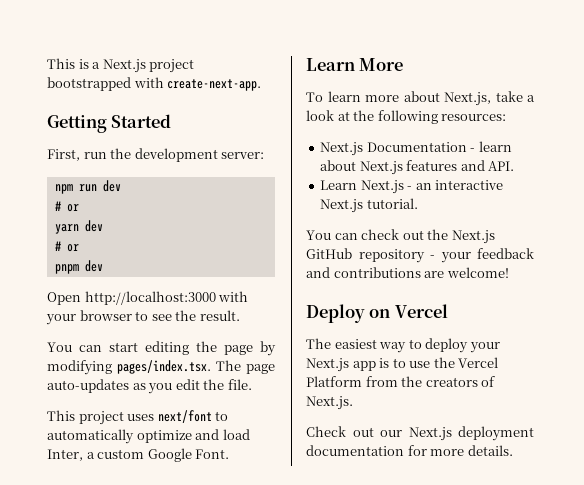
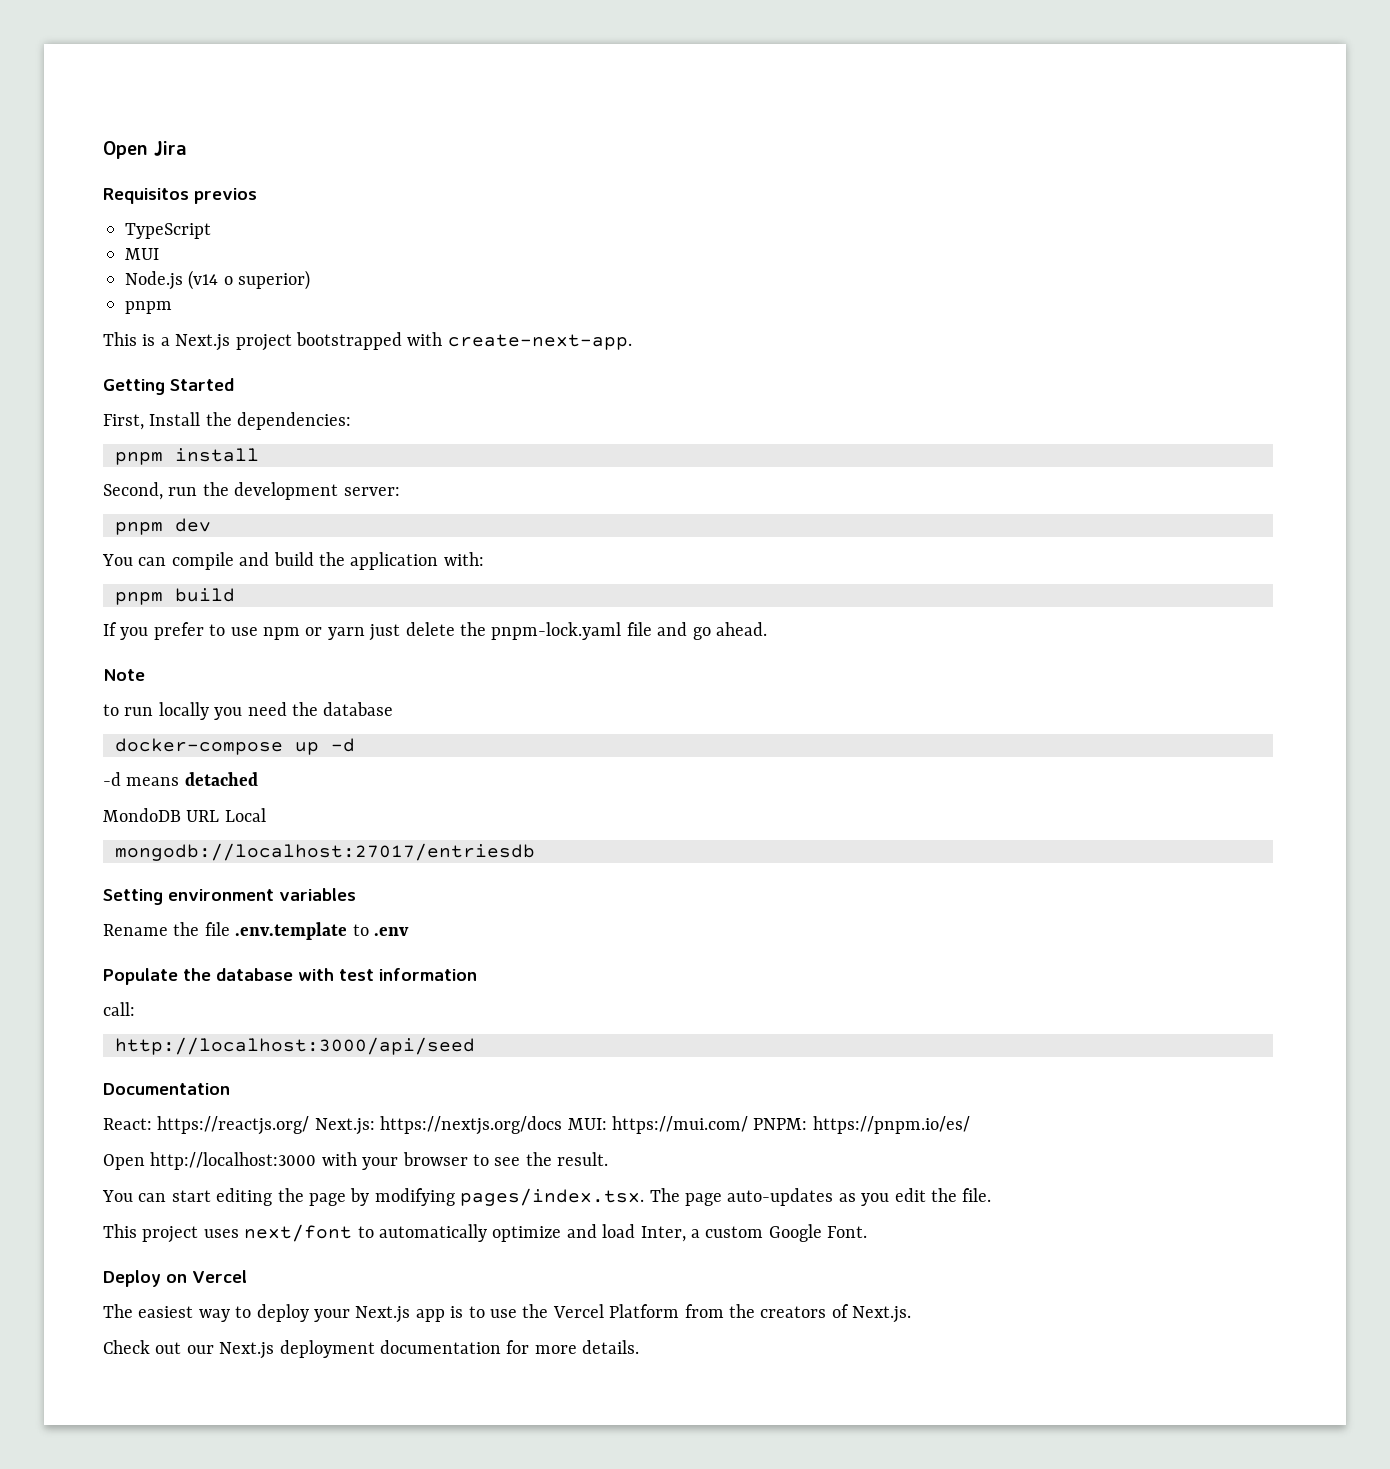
(47, 63) none -> [103,141,187,159] [103,188,257,204] [125,223,211,239] [125,248,159,260] [125,270,311,290] [125,301,172,314] Open Jira // Requisitos previos // TypeScript // MUI // Node.js (v14 o superior) // pnpm //
(80, 155) none -> [149,412,352,430] [115,448,259,465] [103,482,163,500] Install the dependencies: // pnpm install // Second,
[54,180,121,194] [54,201,79,212] [54,220,103,234] [54,241,79,252] [54,260,103,274] npm run dev // # or // yarn dev // # or // pnpm dev -> [115,518,211,535] [102,552,484,570] [115,588,235,605] [103,622,767,641] [103,669,145,681] [103,702,394,720] [115,738,355,755] [103,772,258,786] [103,808,266,822] [115,843,535,861] [103,888,356,905] [103,922,409,940] [103,968,477,985] [103,1002,135,1016] [115,1037,475,1055] [103,1083,230,1095] [103,1116,970,1135] pnpm dev // You can compile and build the application with: // pnpm build // If you prefer to use npm or yarn just delete the pnpm-lock.yaml file and go ahead. // Note // to run locally you need the database // docker-compose up -d // -d means detached // MondoDB URL Local // mongodb://localhost:27017/entriesdb // Setting environment variables // Rename the file .env.template to .env // Populate the database with test information // call: // http://localhost:3000/api/seed // Documentation // React: https://reactjs.org/ Next.js: https://nextjs.org/docs MUI: https://mui.com/ PNPM: https://pnpm.io/es/
[306,58,404,71] [306,91,535,106] [306,110,507,124] [320,141,512,156] [320,160,515,175] [320,180,504,194] [320,198,418,213] [306,229,495,244] [306,248,534,263] [306,267,509,278] // Learn More // To learn more about Next.js, take a look at the following resources: // Next.js Documentation - learn about Next.js features and API. // Learn Next.js - an interactive Next.js tutorial. // You can check out the Next.js GitHub repository - your feedback and contributions are welcome! -> (868, 1232) none

